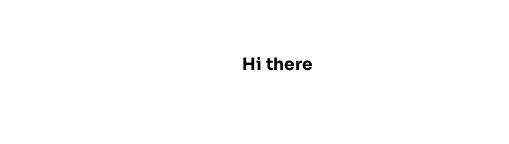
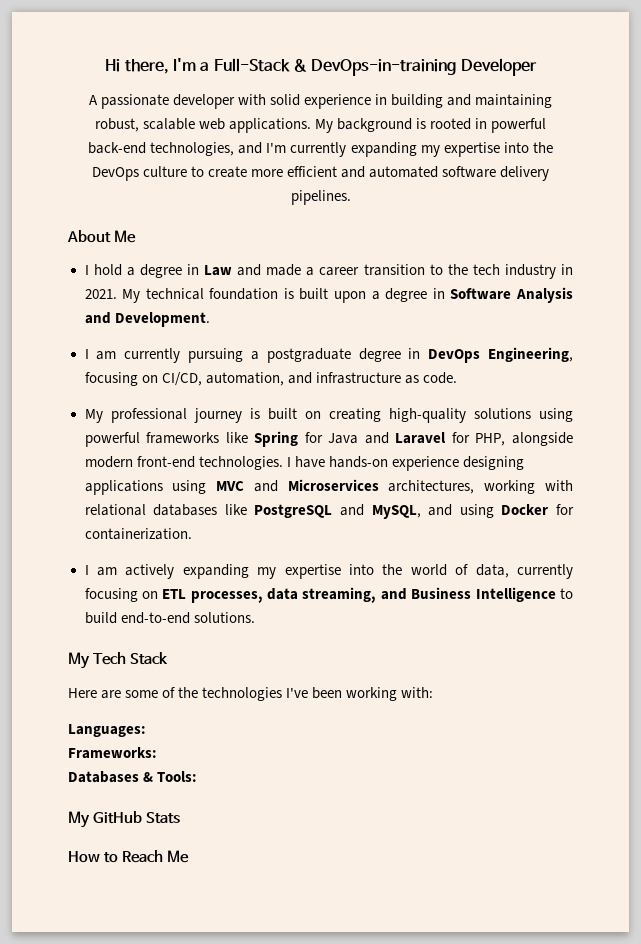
[266,57,314,71] there -> [124,58,537,76] [88,94,553,109] [94,118,547,133] [88,142,553,157] [91,166,550,181] [290,190,351,205] [67,230,136,243] [84,264,574,279] [84,287,574,303] [84,312,210,327] [84,347,573,363] [84,372,457,386] [84,408,573,423] [84,431,574,447] [84,456,524,471] [84,479,573,495] [84,504,574,519] [84,528,192,540] [84,564,574,579] [84,587,574,603] [84,612,255,624] [68,652,168,669] [68,687,434,701] [68,724,146,737] [68,747,157,759] [68,771,198,783] [68,811,180,828] [68,850,189,863] there, I'm a Full-Stack & DevOps-in-training Developer // A passionate developer with solid experience in building and maintaining robust, scalable web applications. My background is rooted in powerful back-end technologies, and I'm currently expanding my expertise into the DevOps culture to create more efficient and automated software delivery pipelines. // About Me // I hold a degree in Law and made a career transition to the tech industry in 2021. My technical foundation is built upon a degree in Software Analysis and Development. // I am currently pursuing a postgraduate degree in DevOps Engineering, focusing on CI/CD, automation, and infrastructure as code. // My professional journey is built on creating high-quality solutions using powerful frameworks like Spring for Java and Laravel for PHP, alongside modern front-end technologies. I have hands-on experience designing applications using MVC and Microservices architectures, working with relational databases like PostgreSQL and MySQL, and using Docker for containerization. // I am actively expanding my expertise into the world of data, currently focusing on ETL processes, data streaming, and Business Intelligence to build end-to-end solutions. // My Tech Stack // Here are some of the technologies I've been working with: // Languages: // Frameworks: // Databases & Tools: // My GitHub Stats // How to Reach Me

